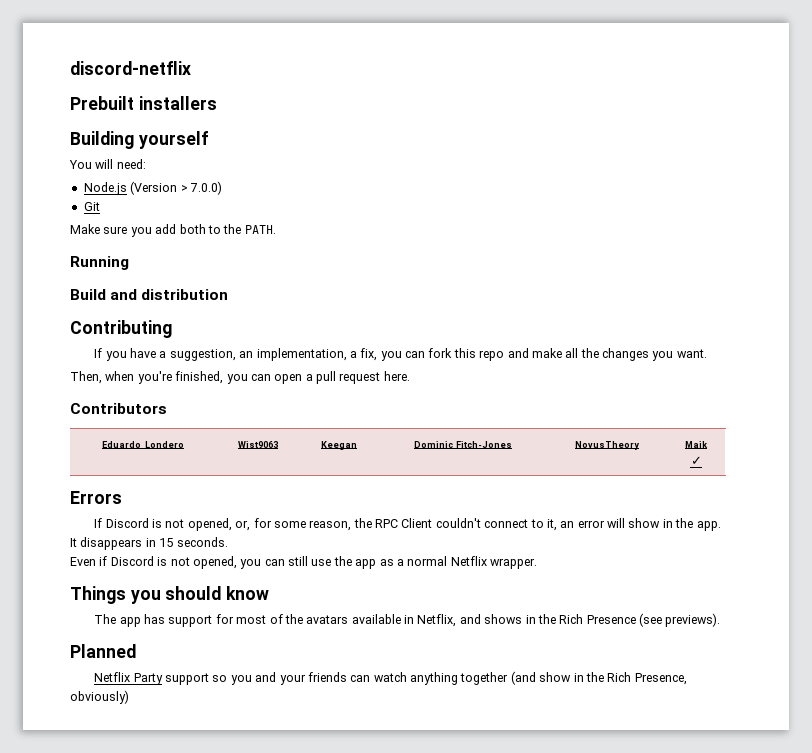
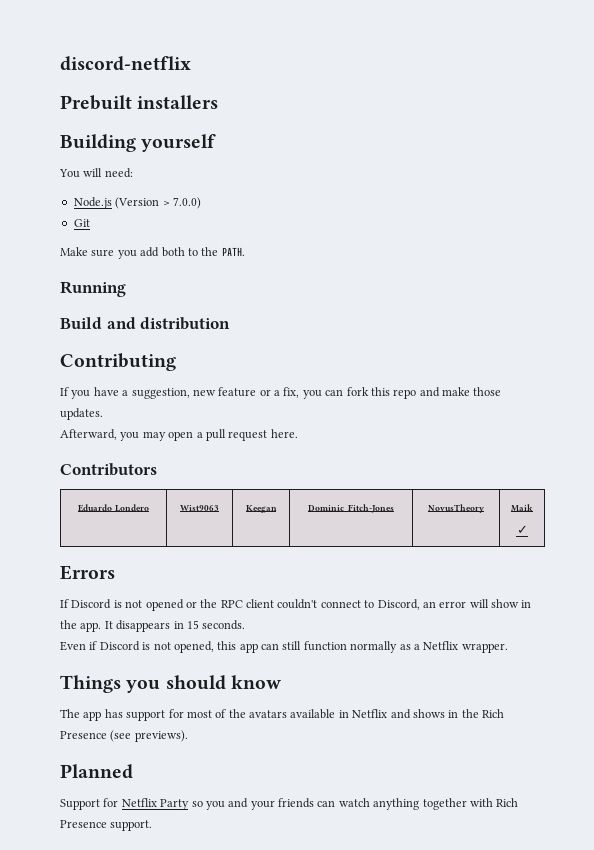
[239,348,347,361] an implementation, -> [192,387,271,397] new feature or
[565,348,707,361] [70,371,271,384] all the changes you want. // Then, when you're finished, you can -> [473,387,502,396] [60,408,103,420] [60,429,166,441] those updates. // Afterward, you may
[187,518,352,531] opened, or, for some reason, -> [145,599,197,611] opened or
[401,518,433,528] Client -> [246,599,274,608] client
[546,519,557,531] it, -> [377,599,420,610] Discord,
[240,556,377,569] you can still use the app -> [217,641,398,653] this app can still function normally
[407,556,448,566] normal -> (420, 647) none
[417,614,457,627] Netflix, -> [352,709,388,718] Netflix
(136, 651) none -> [60,798,119,810] Support for
[165,673,210,685] support -> (190, 804) none
[510,671,687,685] [70,690,129,704] (and show in the Rich Presence, obviously) -> [469,798,519,807] [60,820,153,831] with Rich Presence support.

